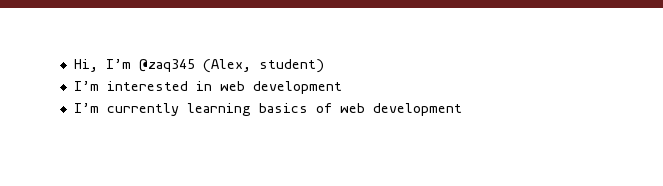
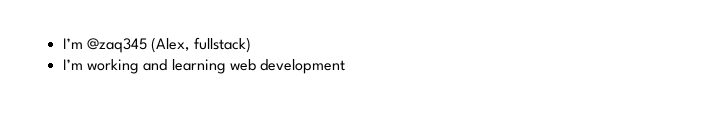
[73,59,98,72] Hi, -> (62, 43) none
[258,59,324,73] [73,81,342,94] [73,103,462,116] student) // I’m interested in web development // I’m currently learning basics of web development -> [193,37,251,53] [62,59,346,74] fullstack) // I’m working and learning web development

